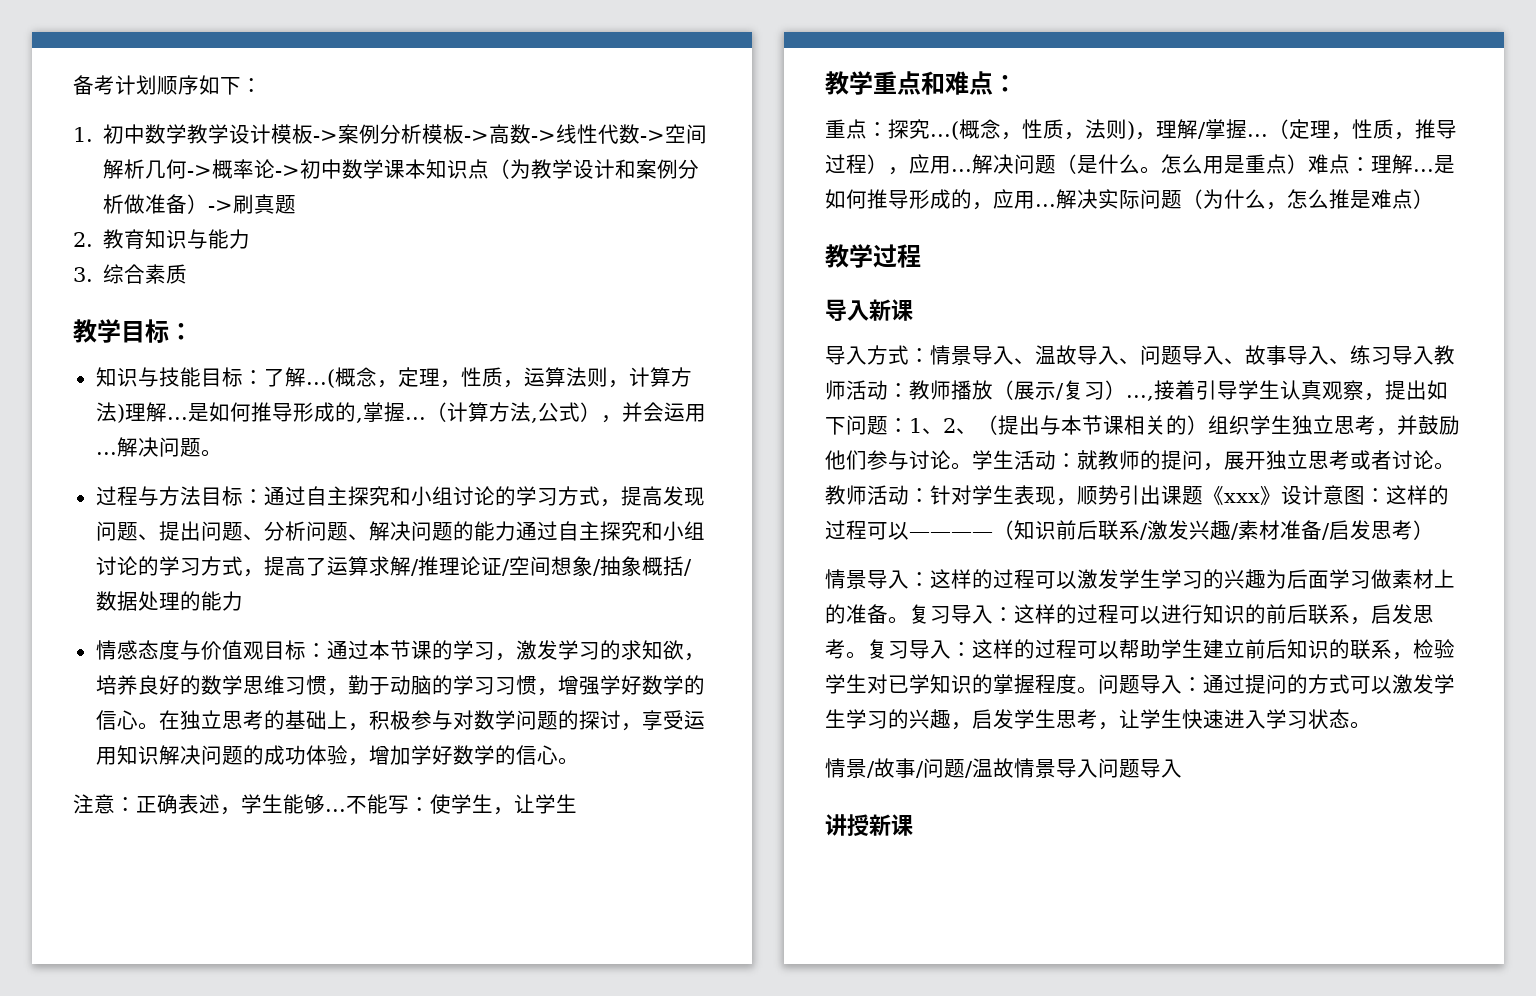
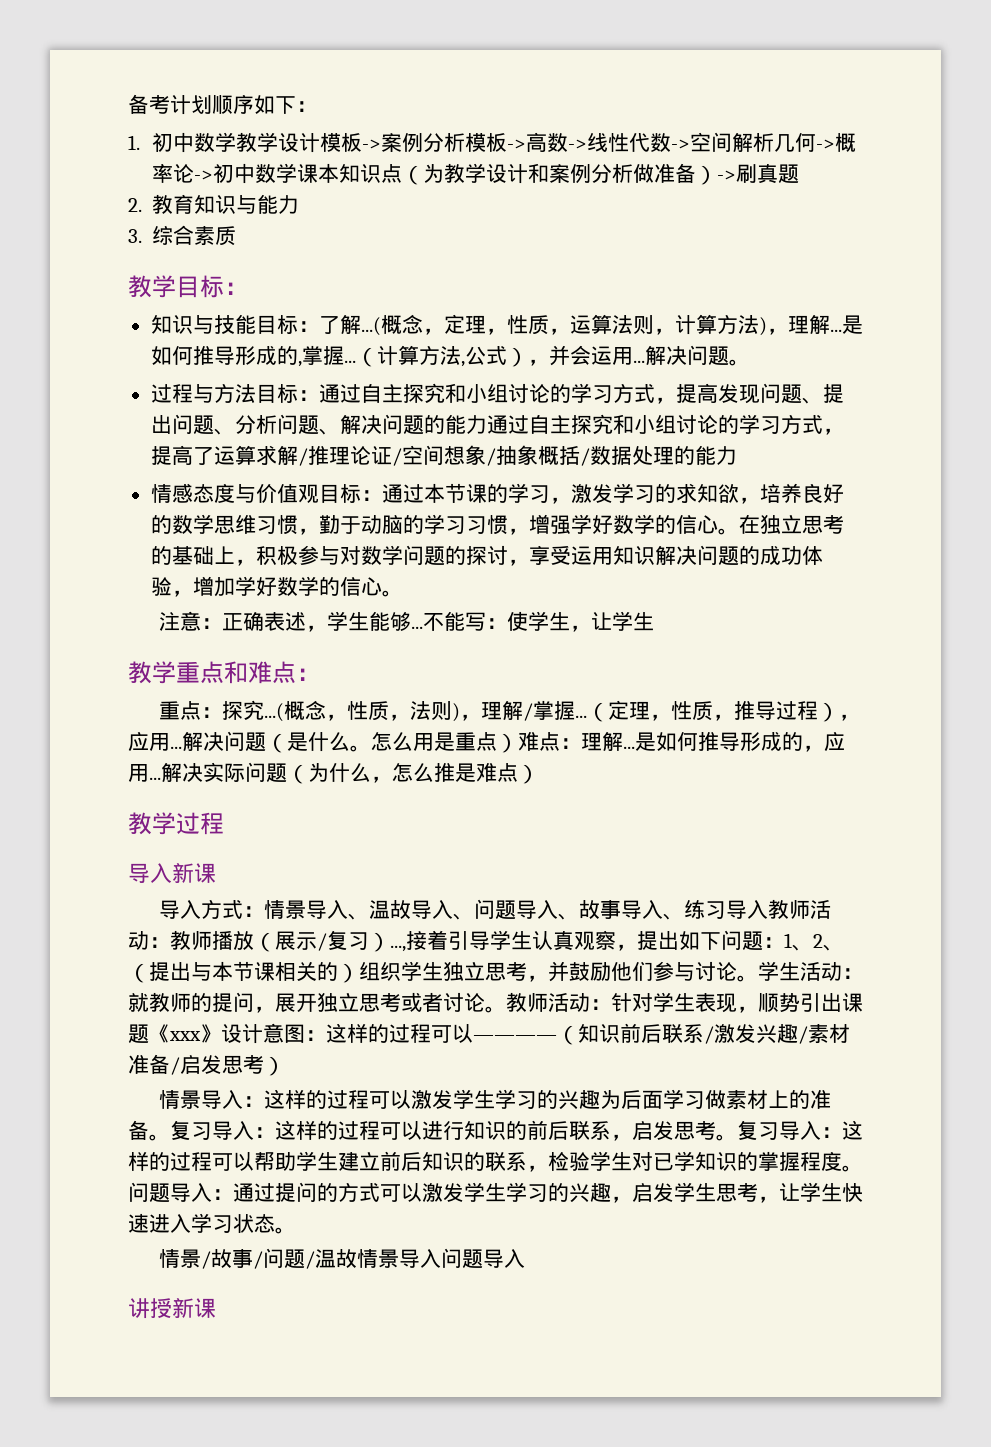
(125, 413) none -> [766,328,788,335] ，

